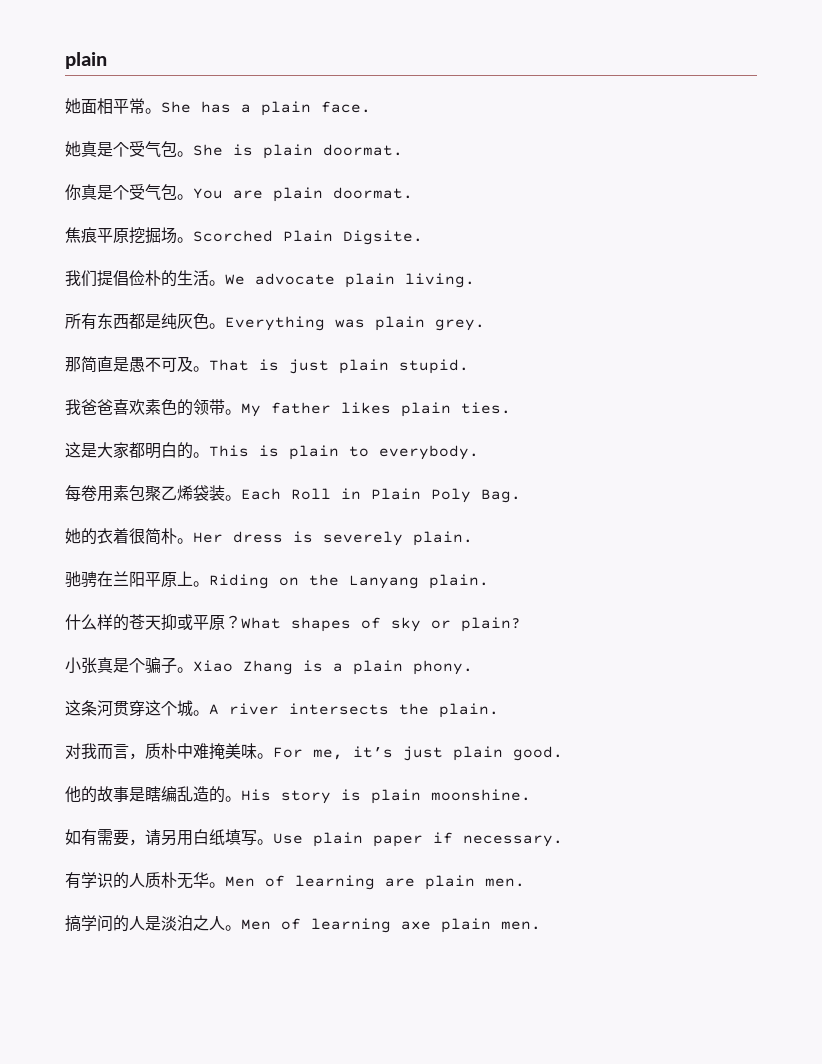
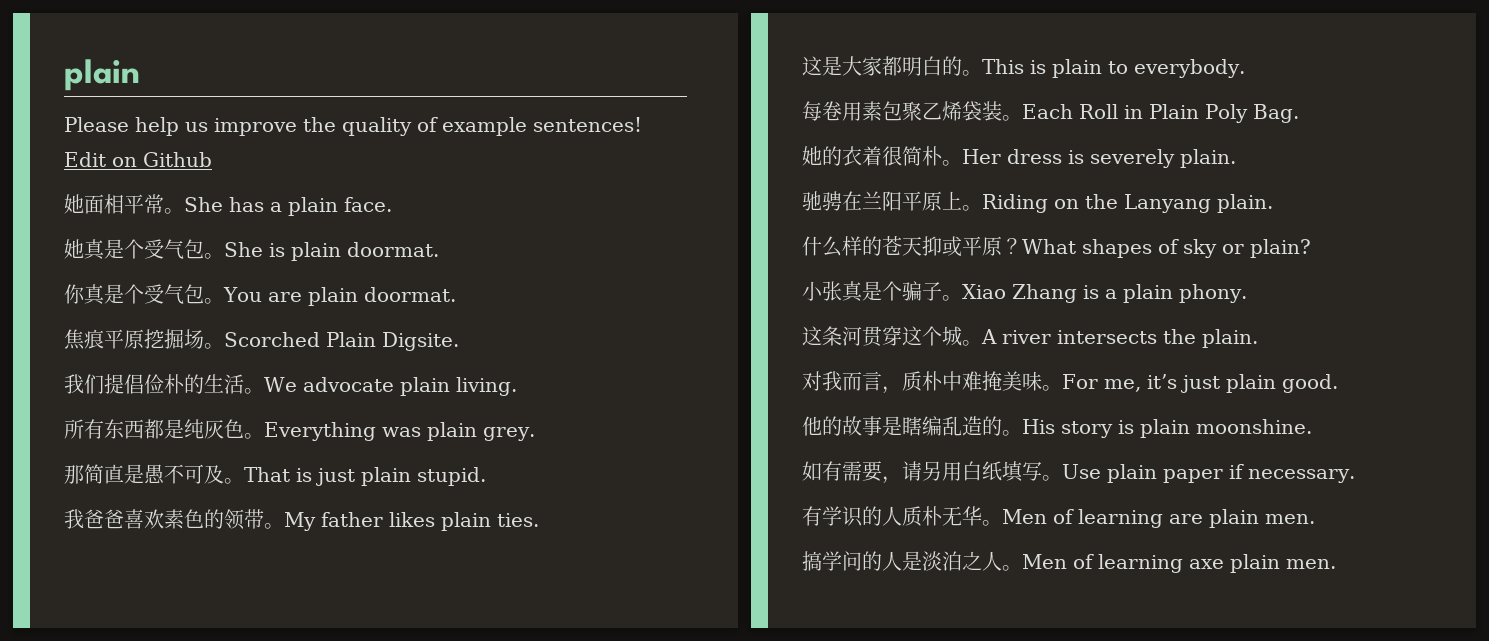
[65,52,107,69] plain -> [64,59,140,91] [64,117,642,136] [64,152,212,167] plain // Please help us improve the quality of example sentences! Edit on Github

